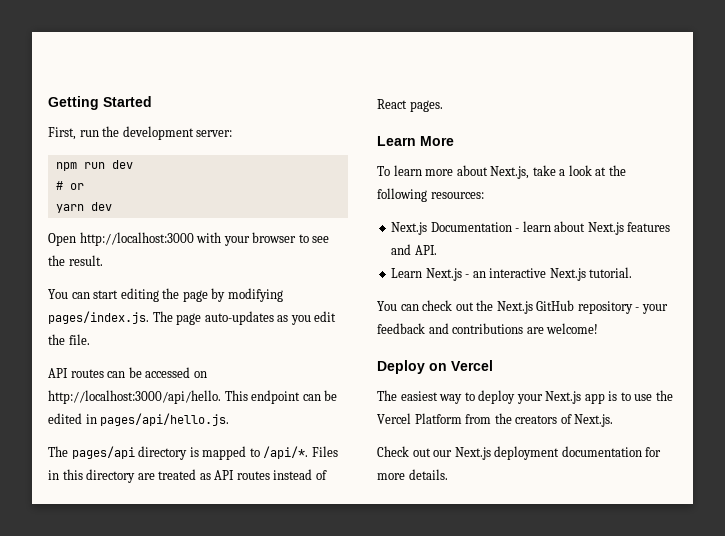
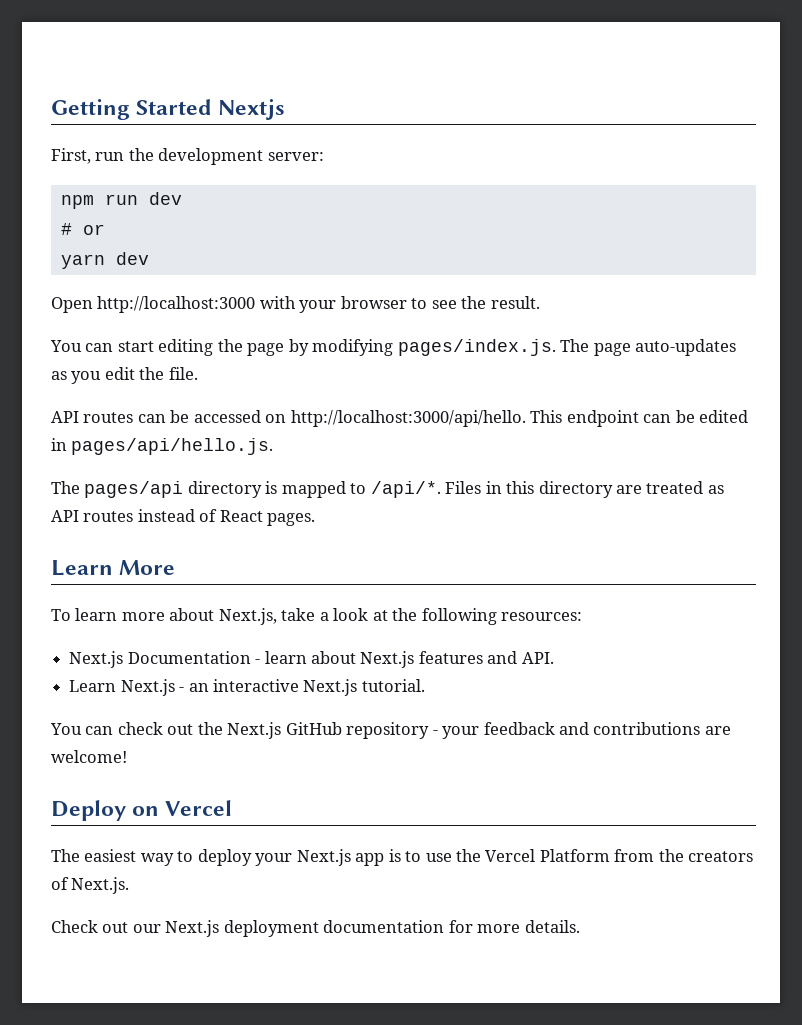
(152, 101) none -> [218,99,286,120] Nextjs

